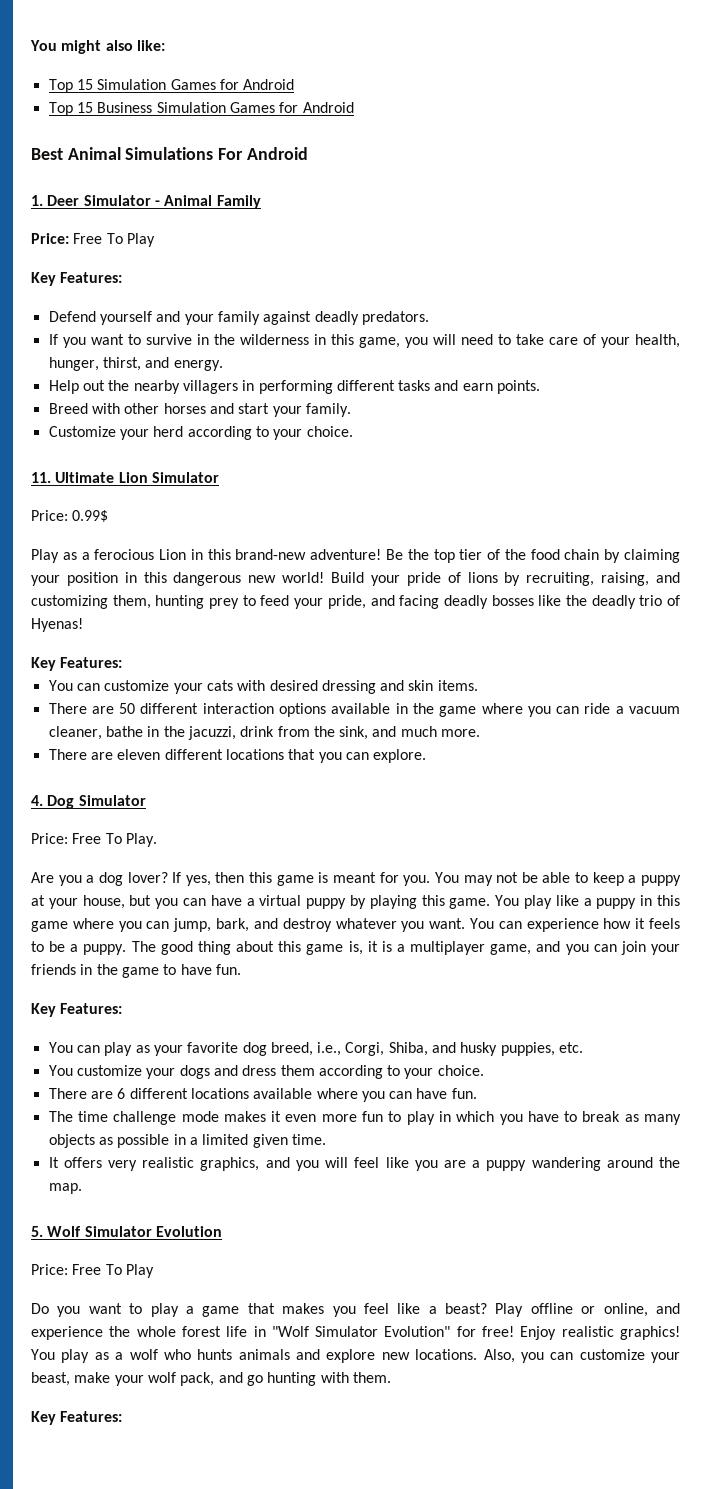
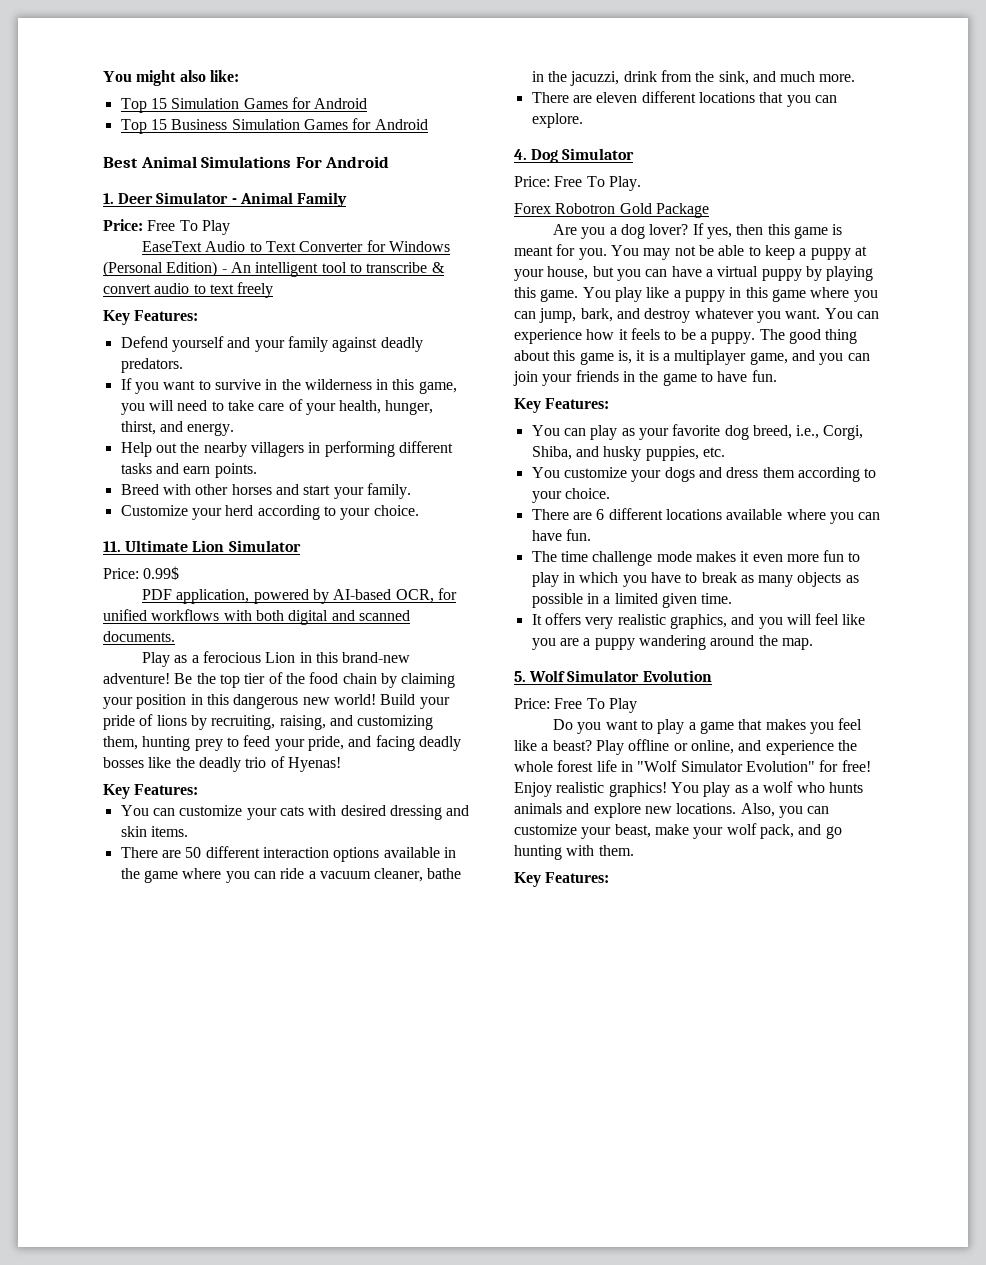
(155, 240) none -> [141,240,450,252] [103,261,445,277] [103,282,274,298] // EaseText Audio to Text Converter for Windows (Personal Edition) - An intelligent tool to transcribe & convert audio to text freely
(109, 516) none -> [141,588,457,604] [103,609,410,625] [103,631,175,642] // PDF application, powered by AI-based OCR, for unified workflows with both digital and scanned documents.
(157, 840) none -> [514,203,709,218] // Forex Robotron Gold Package

